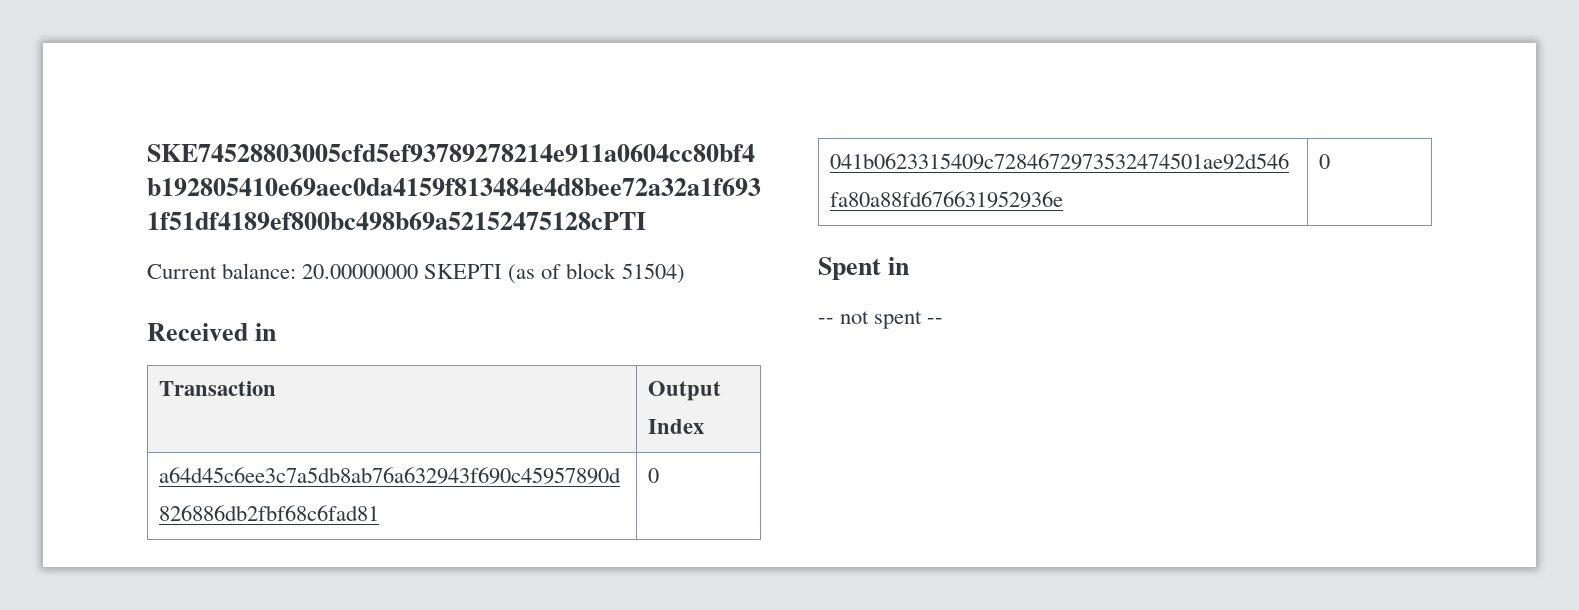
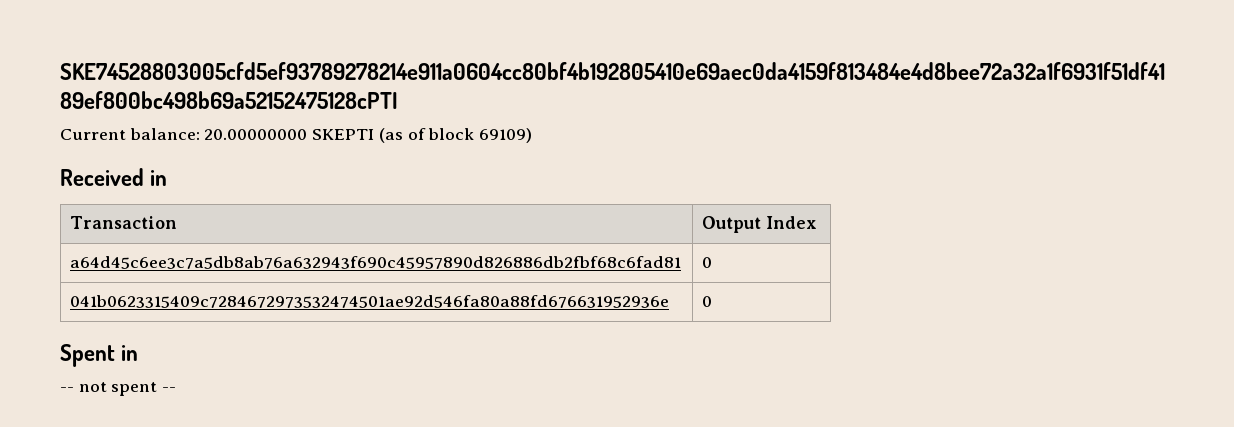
[621,263,685,284] 51504) -> [479,128,533,143] 69109)

